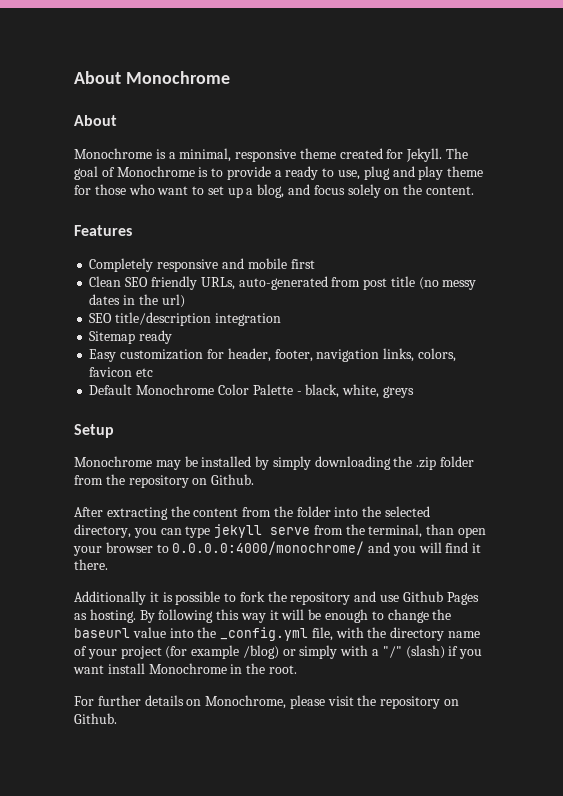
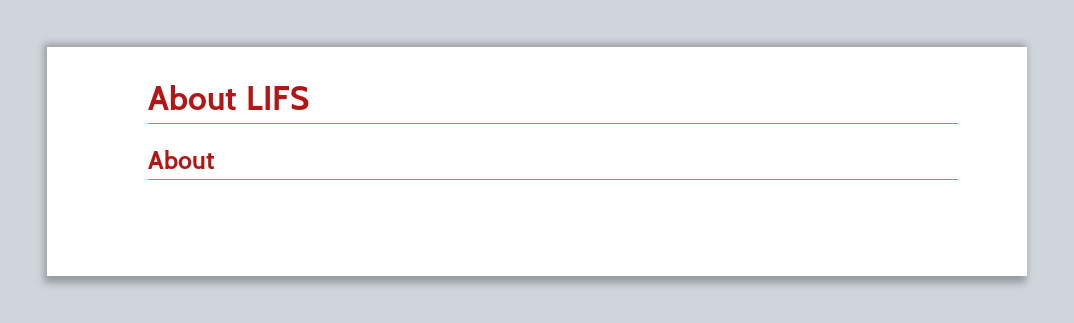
[74,71,230,84] [74,115,117,126] [74,148,469,162] [74,166,484,180] [74,184,474,198] [74,225,132,236] [89,258,315,272] [89,276,477,290] [89,294,185,308] [89,312,281,326] [89,330,173,344] [89,348,456,362] [89,367,154,377] [89,384,414,398] [74,424,114,438] [74,456,475,470] [74,474,255,488] [74,506,431,520] [74,524,487,538] [73,541,482,556] [74,559,108,570] [74,591,479,605] [74,609,452,623] [74,627,481,641] [74,645,483,659] [73,663,297,674] [74,695,460,709] [74,713,117,724] About Monochrome // About // Monochrome is a minimal, responsive theme created for Jekyll. The goal of Monochrome is to provide a ready to use, plug and play theme for those who want to set up a blog, and focus solely on the content. // Features // Completely responsive and mobile first // Clean SEO friendly URLs, auto-generated from post title (no messy dates in the url) // SEO title/description integration // Sitemap ready // Easy customization for header, footer, navigation links, colors, favicon etc // Default Monochrome Color Palette - black, white, greys // Setup // Monochrome may be installed by simply downloading the .zip folder from the repository on Github. // After extracting the content from the folder into the selected directory, you can type jekyll serve from the terminal, than open your browser to 0.0.0.0:4000/monochrome/ and you will find it there. // Additionally it is possible to fork the repository and use Github Pages as hosting. By following this way it will be enough to change the baseurl value into the _config.yml file, with the directory name of your project (for example /blog) or simply with a "/" (slash) if you want install Monochrome in the root. // For further details on Monochrome, please visit the repository on Github. -> [148,85,310,110] [148,150,215,169] About LIFS // About

